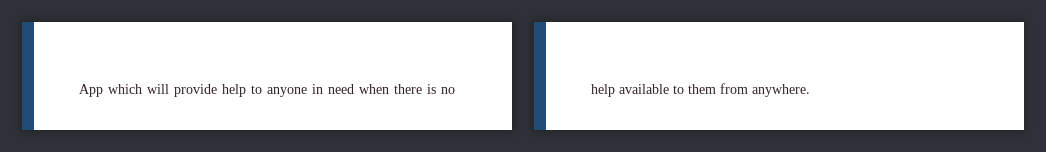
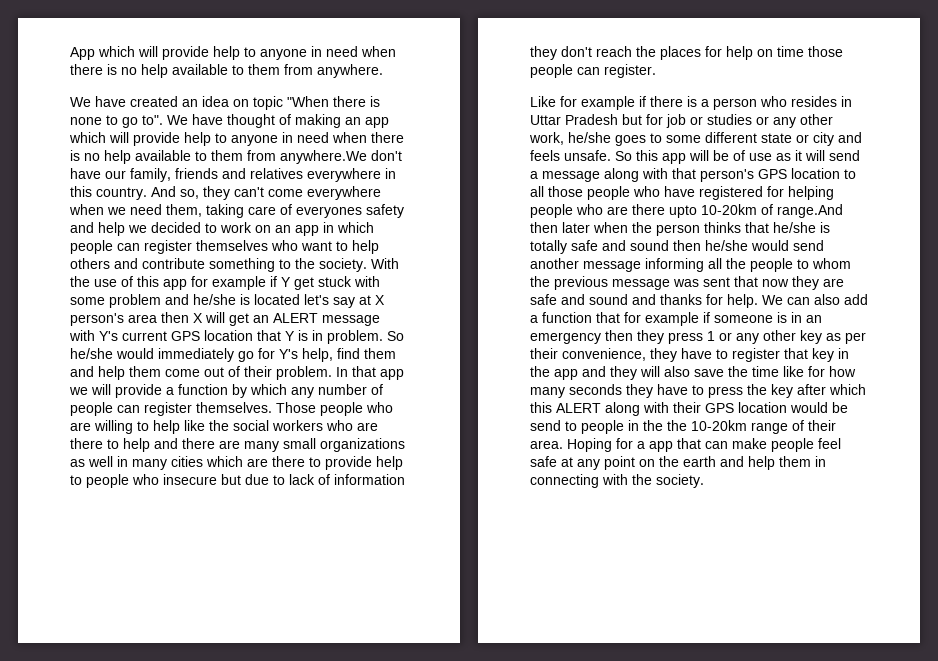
(810, 90) none -> [70,96,380,110] [70,114,389,128] [69,132,404,146] [70,150,402,164] [70,168,396,182] [70,186,381,200] [69,204,404,218] [70,222,374,236] [70,240,379,254] [70,258,399,272] [70,276,380,290] [70,294,385,308] [70,312,380,326] [69,330,404,344] [70,348,396,362] [70,366,404,380] [69,384,383,398] [70,402,393,416] [70,420,378,434] [70,438,405,452] [70,456,403,470] [70,474,405,488] [530,46,843,60] [530,64,656,78] [530,96,852,110] [530,114,833,128] [529,132,862,146] [530,150,860,164] [530,168,856,182] [530,186,834,200] [530,204,843,218] [530,222,830,236] [530,240,824,254] [530,258,851,272] [530,276,844,290] [530,294,868,308] [530,312,822,326] [530,330,866,344] [530,348,849,362] [530,366,856,380] [530,384,866,398] [530,402,848,416] [530,420,836,434] [530,438,841,452] [530,456,826,470] [530,474,704,488] // We have created an idea on topic "When there is none to go to". We have thought of making an app which will provide help to anyone in need when there is no help available to them from anywhere.We don't have our family, friends and relatives everywhere in this country. And so, they can't come everywhere when we need them, taking care of everyones safety and help we decided to work on an app in which people can register themselves who want to help others and contribute something to the society. With the use of this app for example if Y get stuck with some problem and he/she is located let's say at X person's area then X will get an ALERT message with Y's current GPS location that Y is in problem. So he/she would immediately go for Y's help, find them and help them come out of their problem. In that app we will provide a function by which any number of people can register themselves. Those people who are willing to help like the social workers who are there to help and there are many small organizations as well in many cities which are there to provide help to people who insecure but due to lack of information they don't reach the places for help on time those people can register. // Like for example if there is a person who resides in Uttar Pradesh but for job or studies or any other work, he/she goes to some different state or city and feels unsafe. So this app will be of use as it will send a message along with that person's GPS location to all those people who have registered for helping people who are there upto 10-20km of range.And then later when the person thinks that he/she is totally safe and sound then he/she would send another message informing all the people to whom the previous message was sent that now they are safe and sound and thanks for help. We can also add a function that for example if someone is in an emergency then they press 1 or any other key as per their convenience, they have to register that key in the app and they will also save the time like for how many seconds they have to press the key after which this ALERT along with their GPS location would be send to people in the the 10-20km range of their area. Hoping for a app that can make people feel safe at any point on the earth and help them in connecting with the society.

